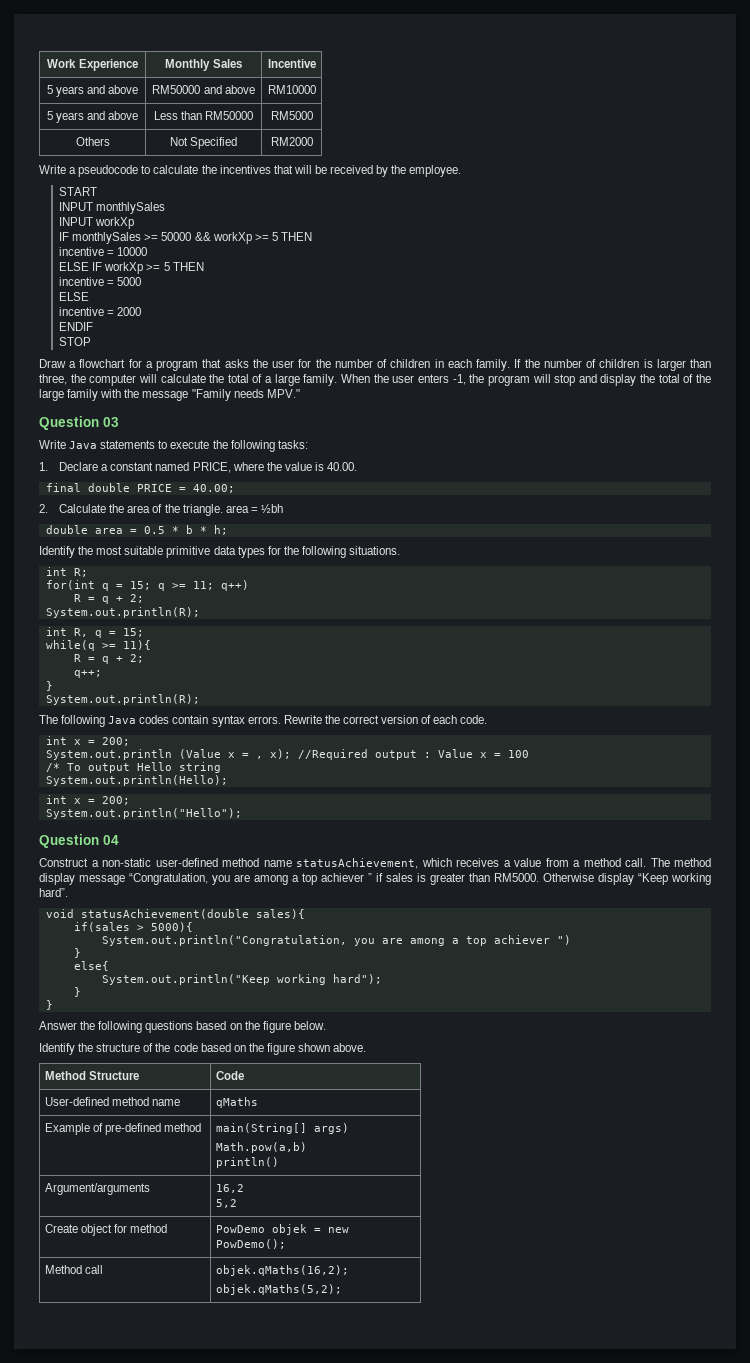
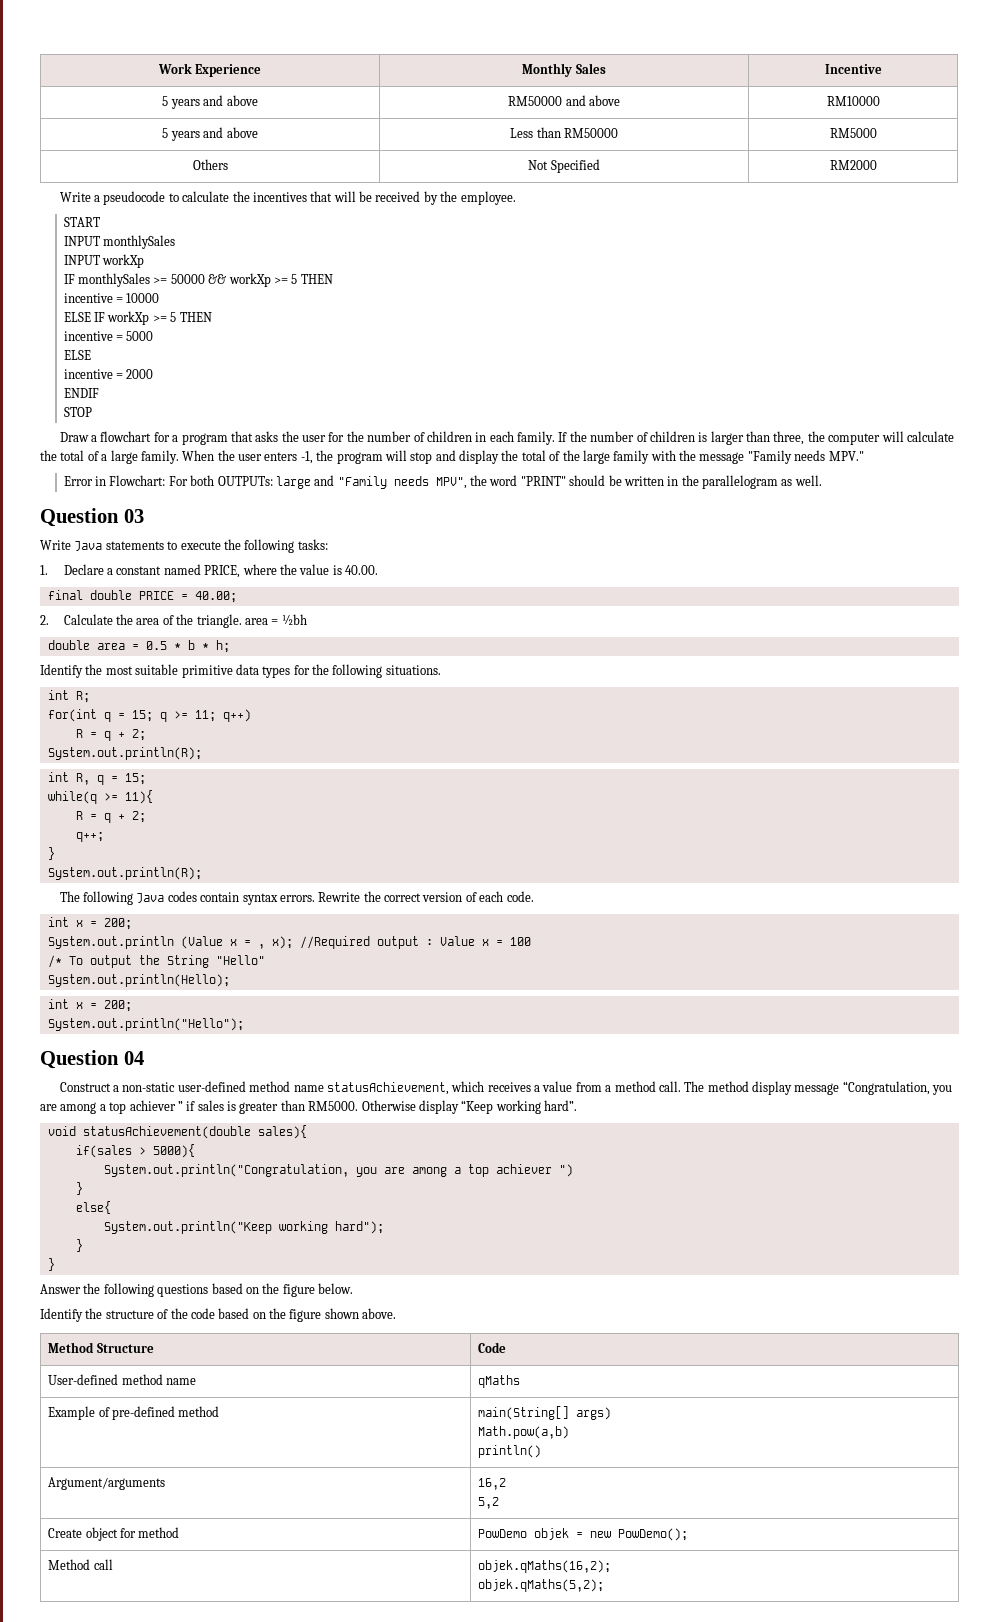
(300, 393) none -> [63,475,822,489] // Error in Flowchart: For both OUTPUTs: large and "Family needs MPV", the word "PRINT" should be written in the parallelogram as well.
[136,762,221,773] Hello string -> [138,955,265,968] the String "Hello"

